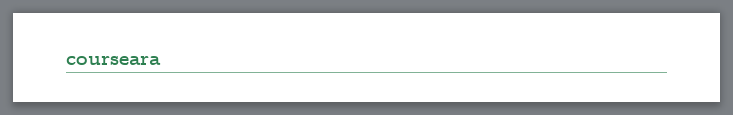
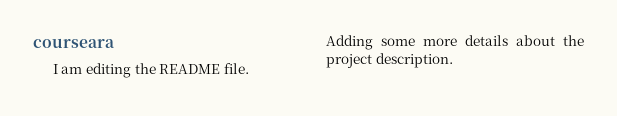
(161, 60) none -> [52,63,249,78] [326,35,584,50] [326,53,453,68] // I am editing the README file. Adding some more details about the project description.

